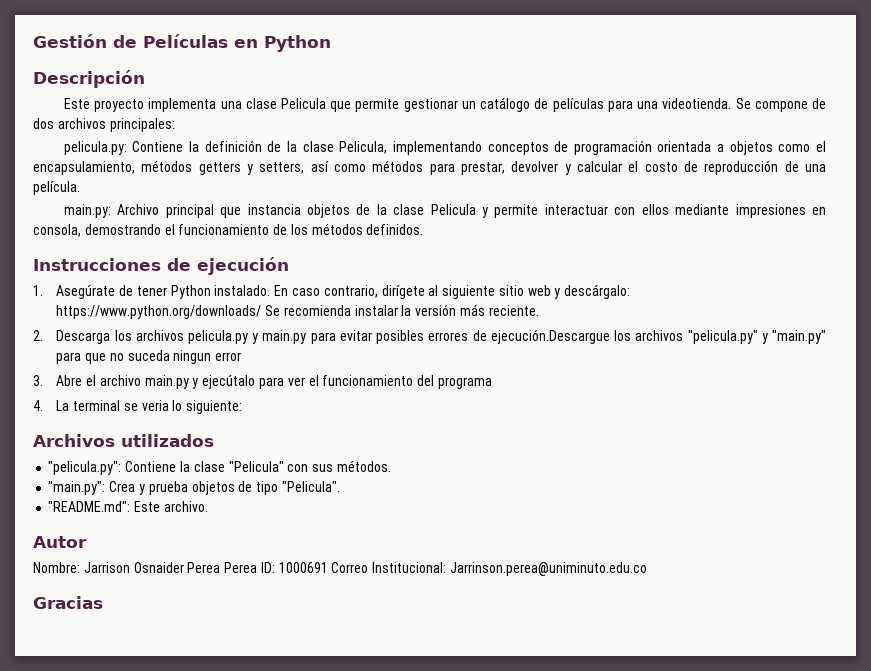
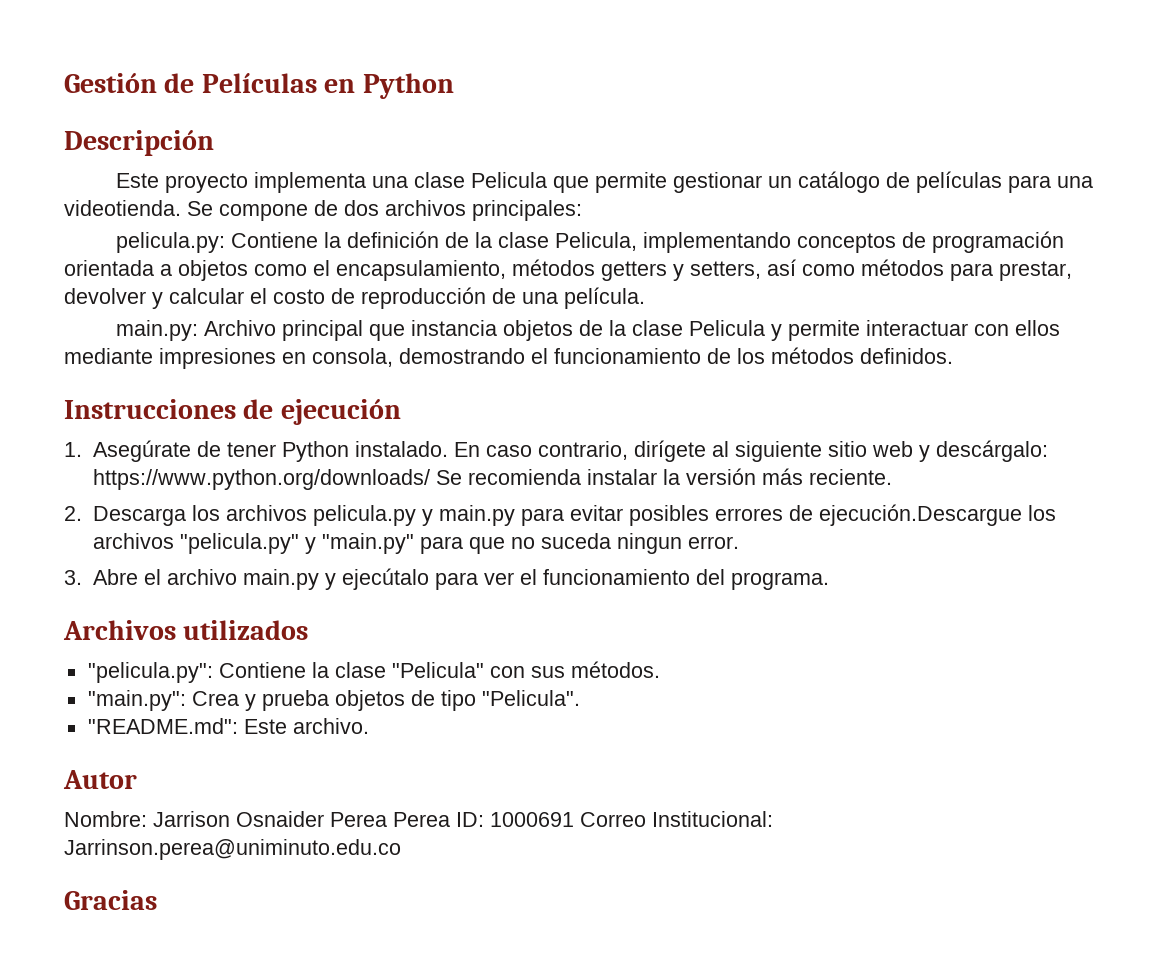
[215,352,242,361] error -> [687,536,739,549] error.
[437,377,492,389] [33,400,243,414] programa // 4. La terminal se veria lo siguiente: -> [730,572,829,590] programa.

